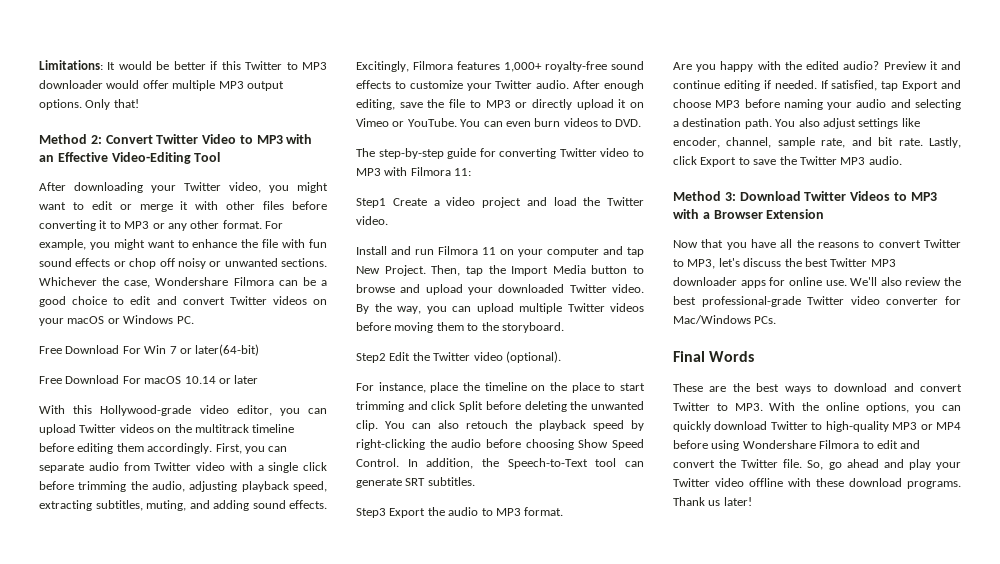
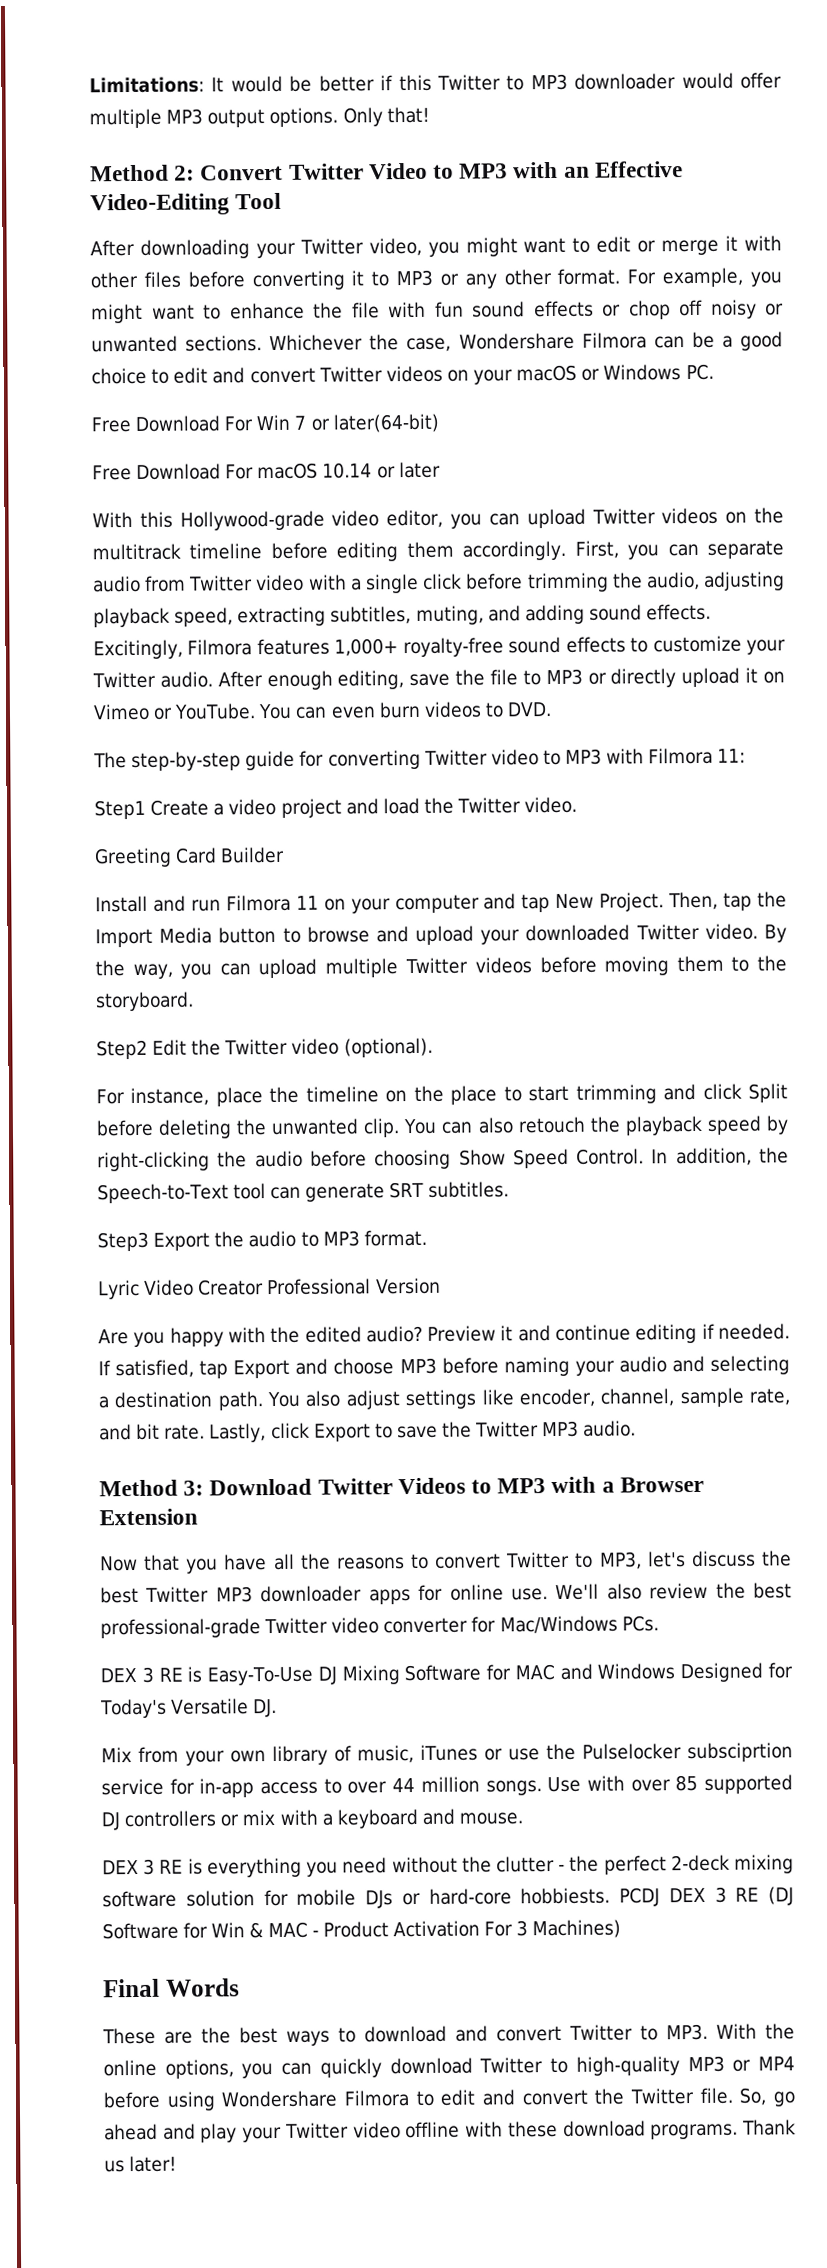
(388, 220) none -> [94,846,286,868] // Greeting Card Builder
(564, 511) none -> [98,1277,442,1300] // Lyric Video Creator Professional Version
(777, 320) none -> [100,1662,793,1686] [100,1698,278,1719] [101,1742,793,1766] [101,1774,794,1798] [101,1808,524,1831] [102,1854,794,1878] [102,1886,794,1909] [102,1919,622,1940] // DEX 3 RE is Easy-To-Use DJ Mixing Software for MAC and Windows Designed for Today's Versatile DJ. // Mix from your own library of music, iTunes or use the Pulselocker subsciprtion service for in-app access to over 44 million songs. Use with over 85 supported DJ controllers or mix with a keyboard and mouse. // DEX 3 RE is everything you need without the clutter - the perfect 2-deck mixing software solution for mobile DJs or hard-core hobbiests. PCDJ DEX 3 RE (DJ Software for Win & MAC - Product Activation For 3 Machines)

